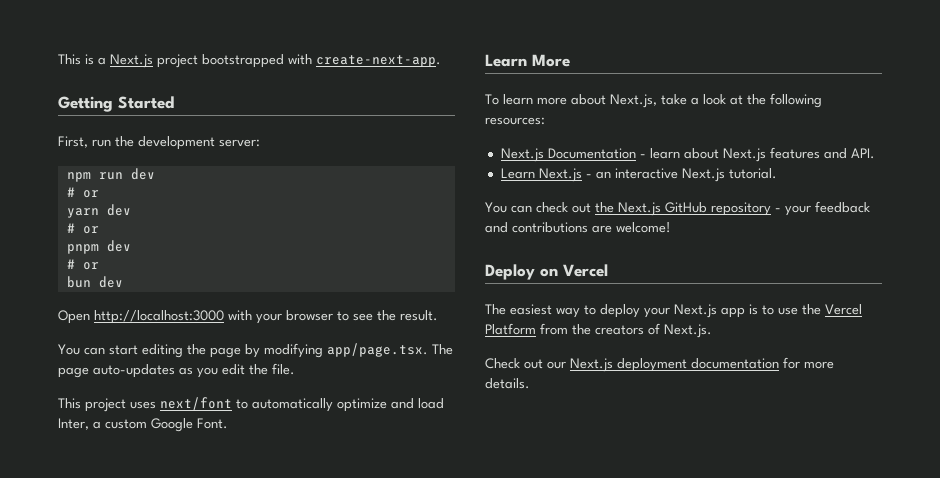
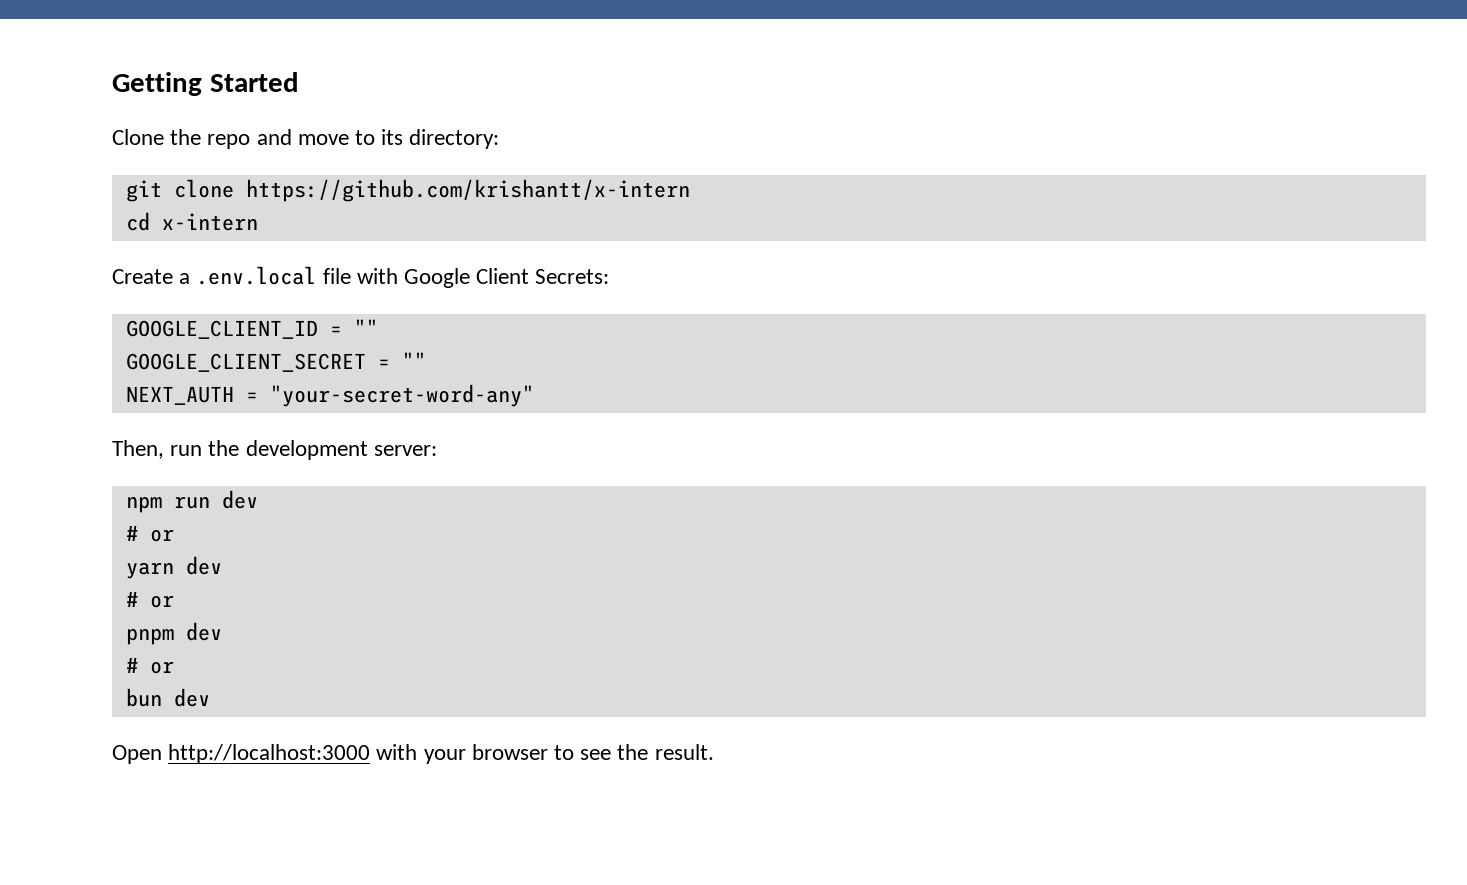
[58,54,441,68] [58,96,174,112] [58,136,88,148] This is a Next.js project bootstrapped with create-next-app. // Getting Started // First, -> [112,72,299,96] [112,129,500,149] [125,179,690,202] [125,212,258,231] [112,266,610,288] [125,319,378,339] [125,352,426,372] [125,384,534,407] [112,440,164,459] Getting Started // Clone the repo and move to its directory: // git clone https://github.com/krishantt/x-intern // cd x-intern // Create a .env.local file with Google Client Secrets: // GOOGLE_CLIENT_ID = "" // GOOGLE_CLIENT_SECRET = "" // NEXT_AUTH = "your-secret-word-any" // Then,
[58,343,453,358] [58,363,295,378] [58,397,444,412] [58,418,228,432] [485,54,570,67] [485,93,822,108] [485,117,545,125] [500,147,875,162] [500,168,777,182] [485,201,870,216] [485,222,671,233] [485,264,608,280] [485,304,862,318] [485,323,712,338] [485,357,834,372] [485,378,530,389] // You can start editing the page by modifying app/page.tsx. The page auto-updates as you edit the file. // This project uses next/font to automatically optimize and load Inter, a custom Google Font. // Learn More // To learn more about Next.js, take a look at the following resources: // Next.js Documentation - learn about Next.js features and API. // Learn Next.js - an interactive Next.js tutorial. // You can check out the Next.js GitHub repository - your feedback and contributions are welcome! // Deploy on Vercel // The easiest way to deploy your Next.js app is to use the Vercel Platform from the creators of Next.js. // Check out our Next.js deployment documentation for more details. -> (714, 752) none

